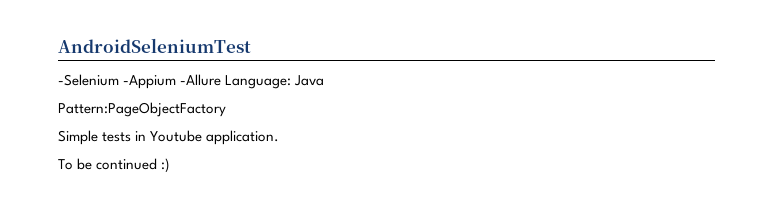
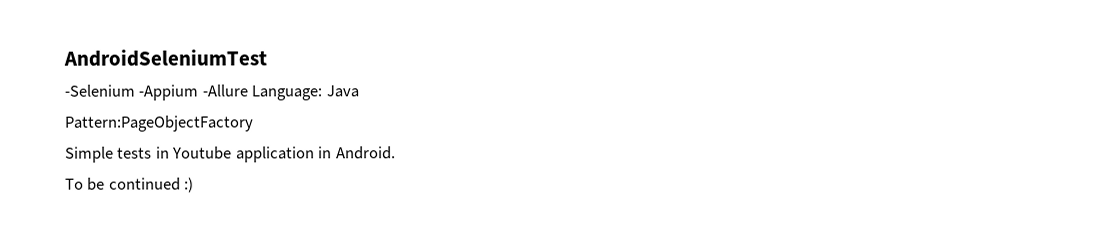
[206,130,280,145] application. -> [235,146,396,163] application in Android.

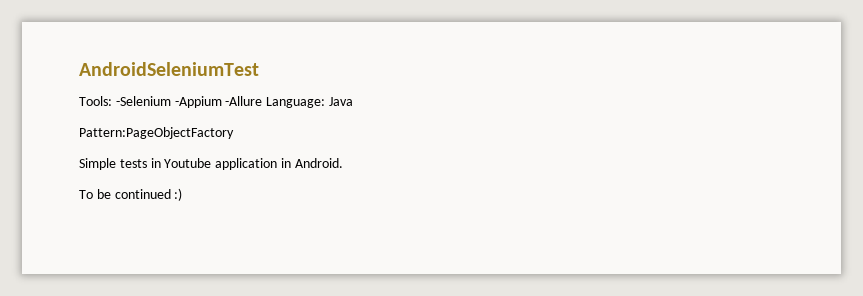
(267, 58) none -> [79,96,112,106] Tools:

